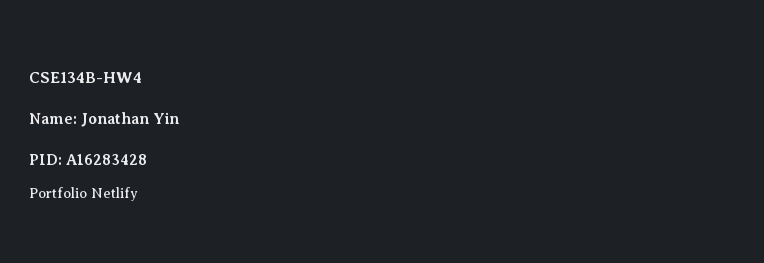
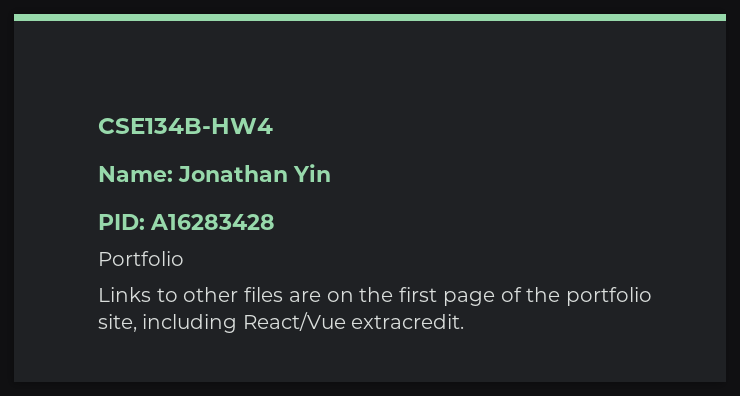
[91,187,138,201] Netlify -> [98,287,652,306] [98,312,465,333] // Links to other files are on the first page of the portfolio site, including React/Vue extracredit.

